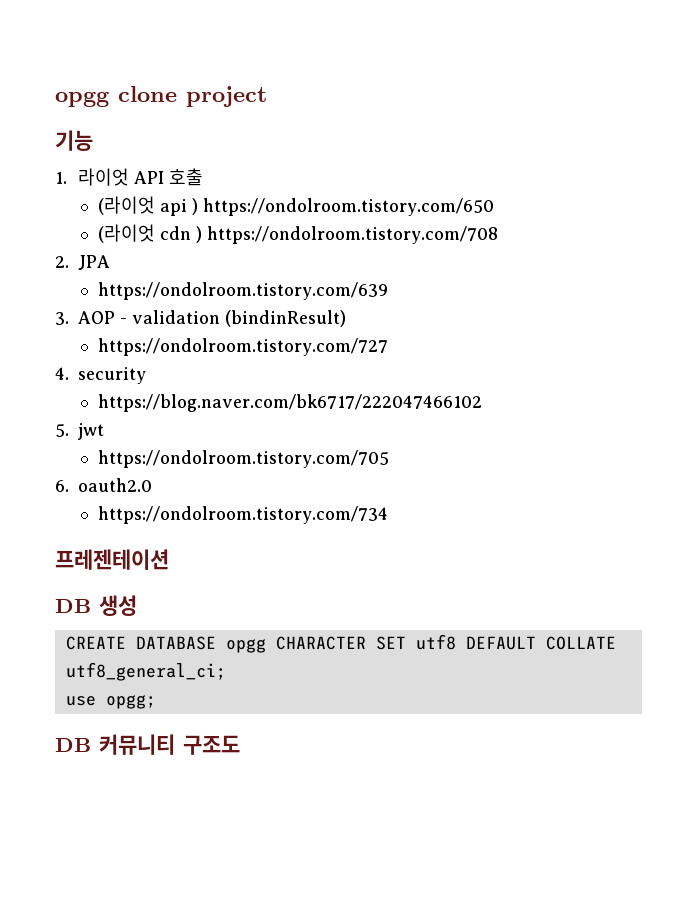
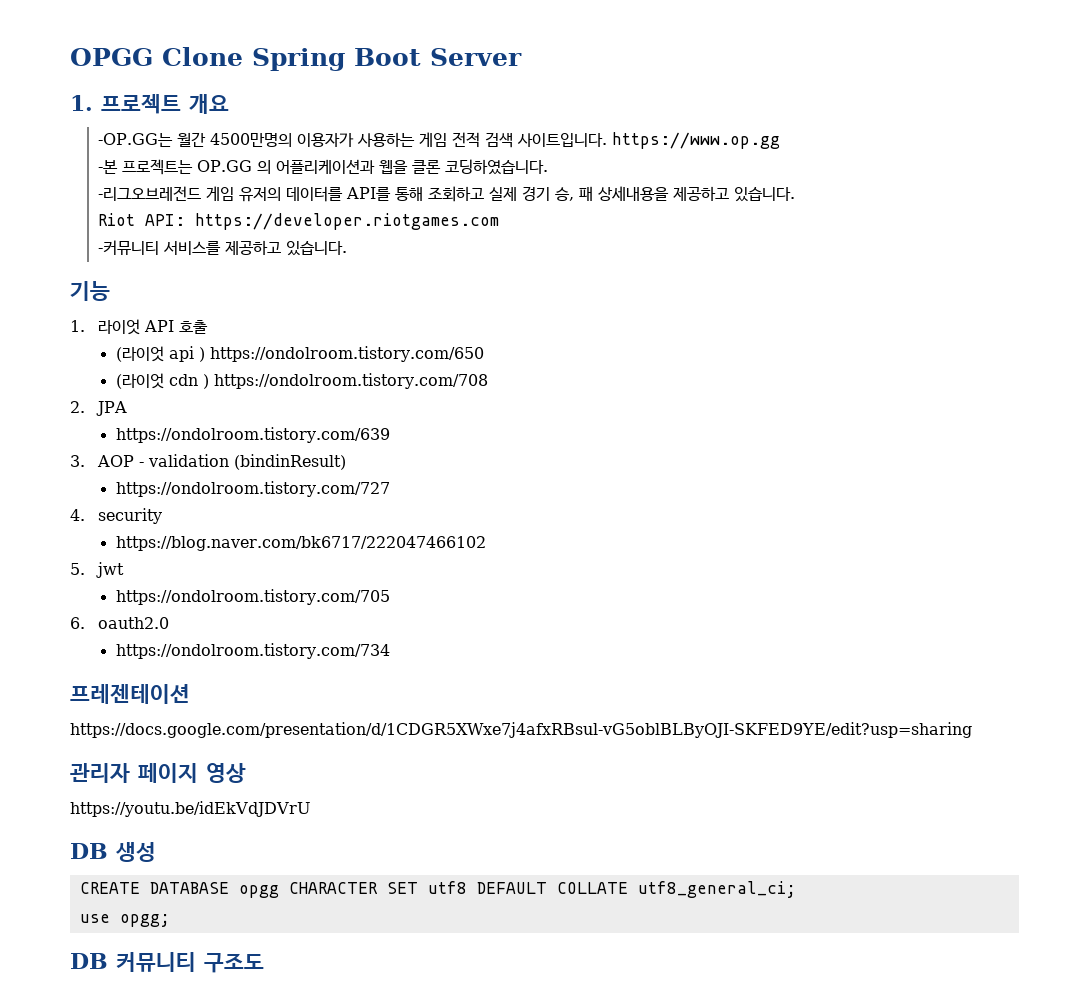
[55,86,267,107] opgg clone project -> [70,47,522,71] [70,94,229,114] [97,132,780,149] [97,159,548,175] [97,186,795,202] [97,213,499,230] [97,240,347,256] OPGG Clone Spring Boot Server // 1. 프로젝트 개요 // -OP.GG는 월간 4500만명의 이용자가 사용하는 게임 전적 검색 사이트입니다. https://www.op.gg // -본 프로젝트는 OP.GG 의 어플리케이션과 웹을 클론 코딩하였습니다. // -리그오브레전드 게임 유저의 데이터를 API를 통해 조회하고 실제 경기 승, 패 상세내용을 제공하고 있습니다. // Riot API: https://developer.riotgames.com // -커뮤니티 서비스를 제공하고 있습니다.
(169, 559) none -> [70,722,972,738] [70,763,246,783] [70,801,310,817] // https://docs.google.com/presentation/d/1CDGR5XWxe7j4afxRBsul-vG5oblBLByOJI-SKFED9YE/edit?usp=sharing // 관리자 페이지 영상 // https://youtu.be/idEkVdJDVrU

